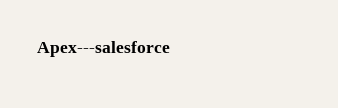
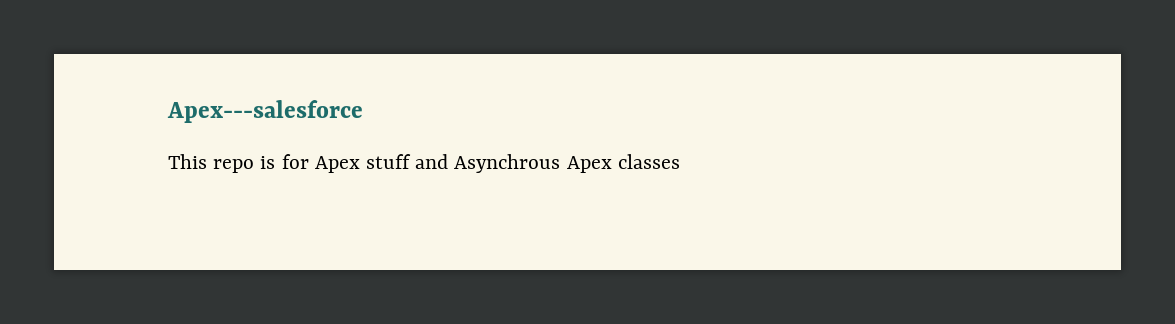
(170, 49) none -> [168,154,680,173] // This repo is for Apex stuff and Asynchrous Apex classes

